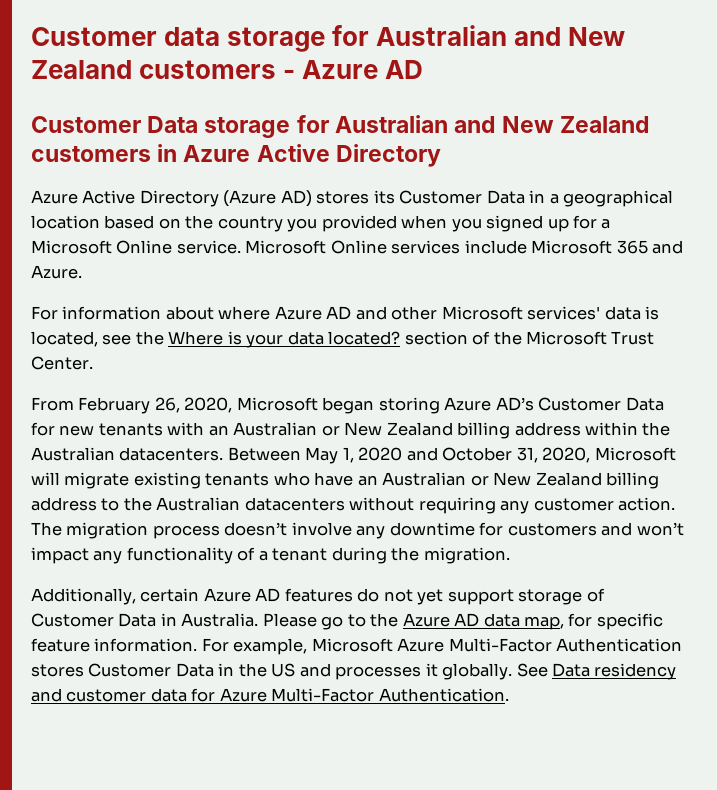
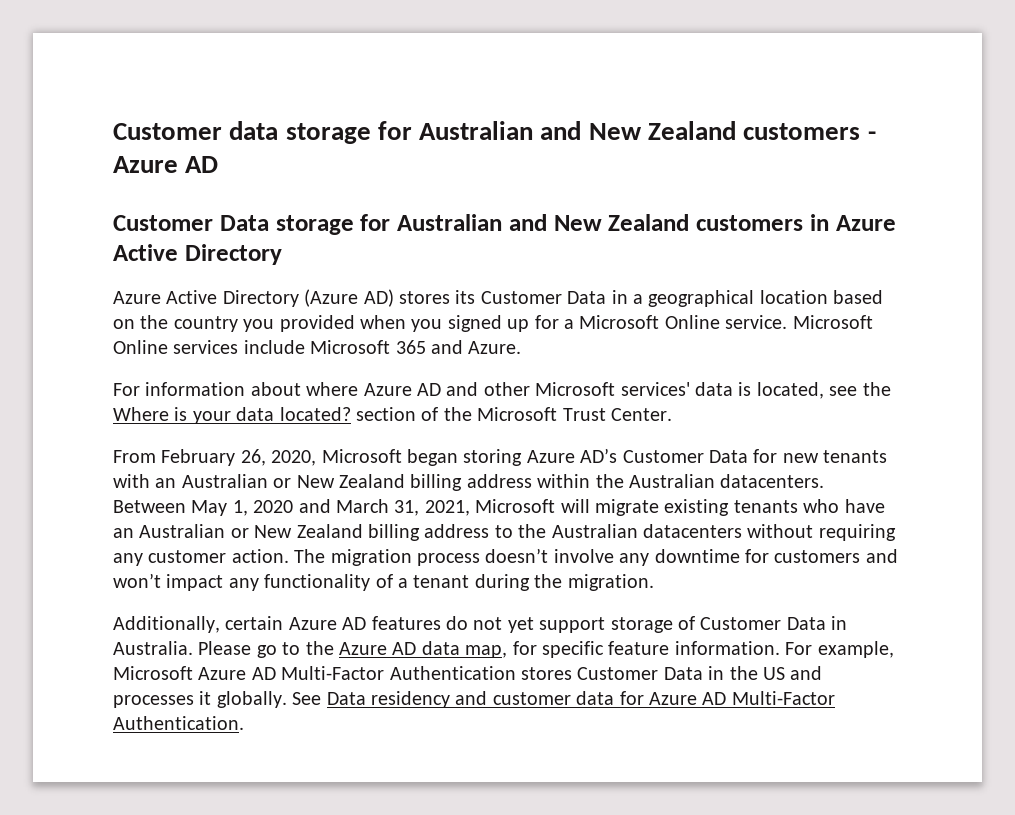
[442,447,591,463] October 31, 2020, -> [336,499,470,516] March 31, 2021,
(445, 645) none -> [251,667,276,680] AD
(267, 695) none -> [702,692,727,705] AD

